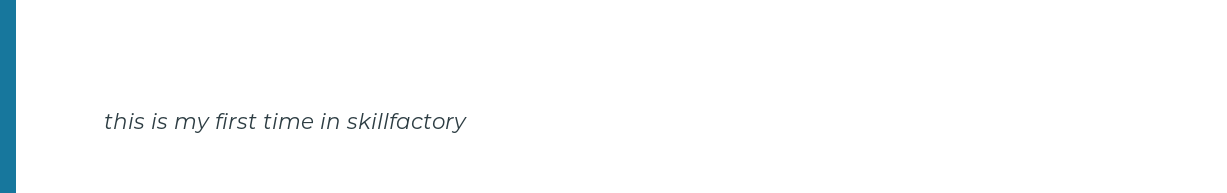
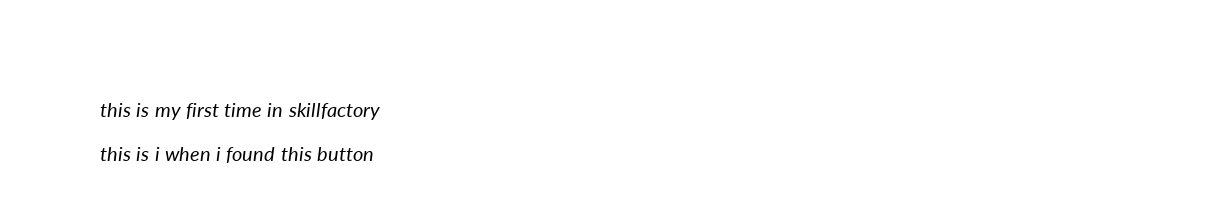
(467, 123) none -> [100,147,374,163] // this is i when i found this button

